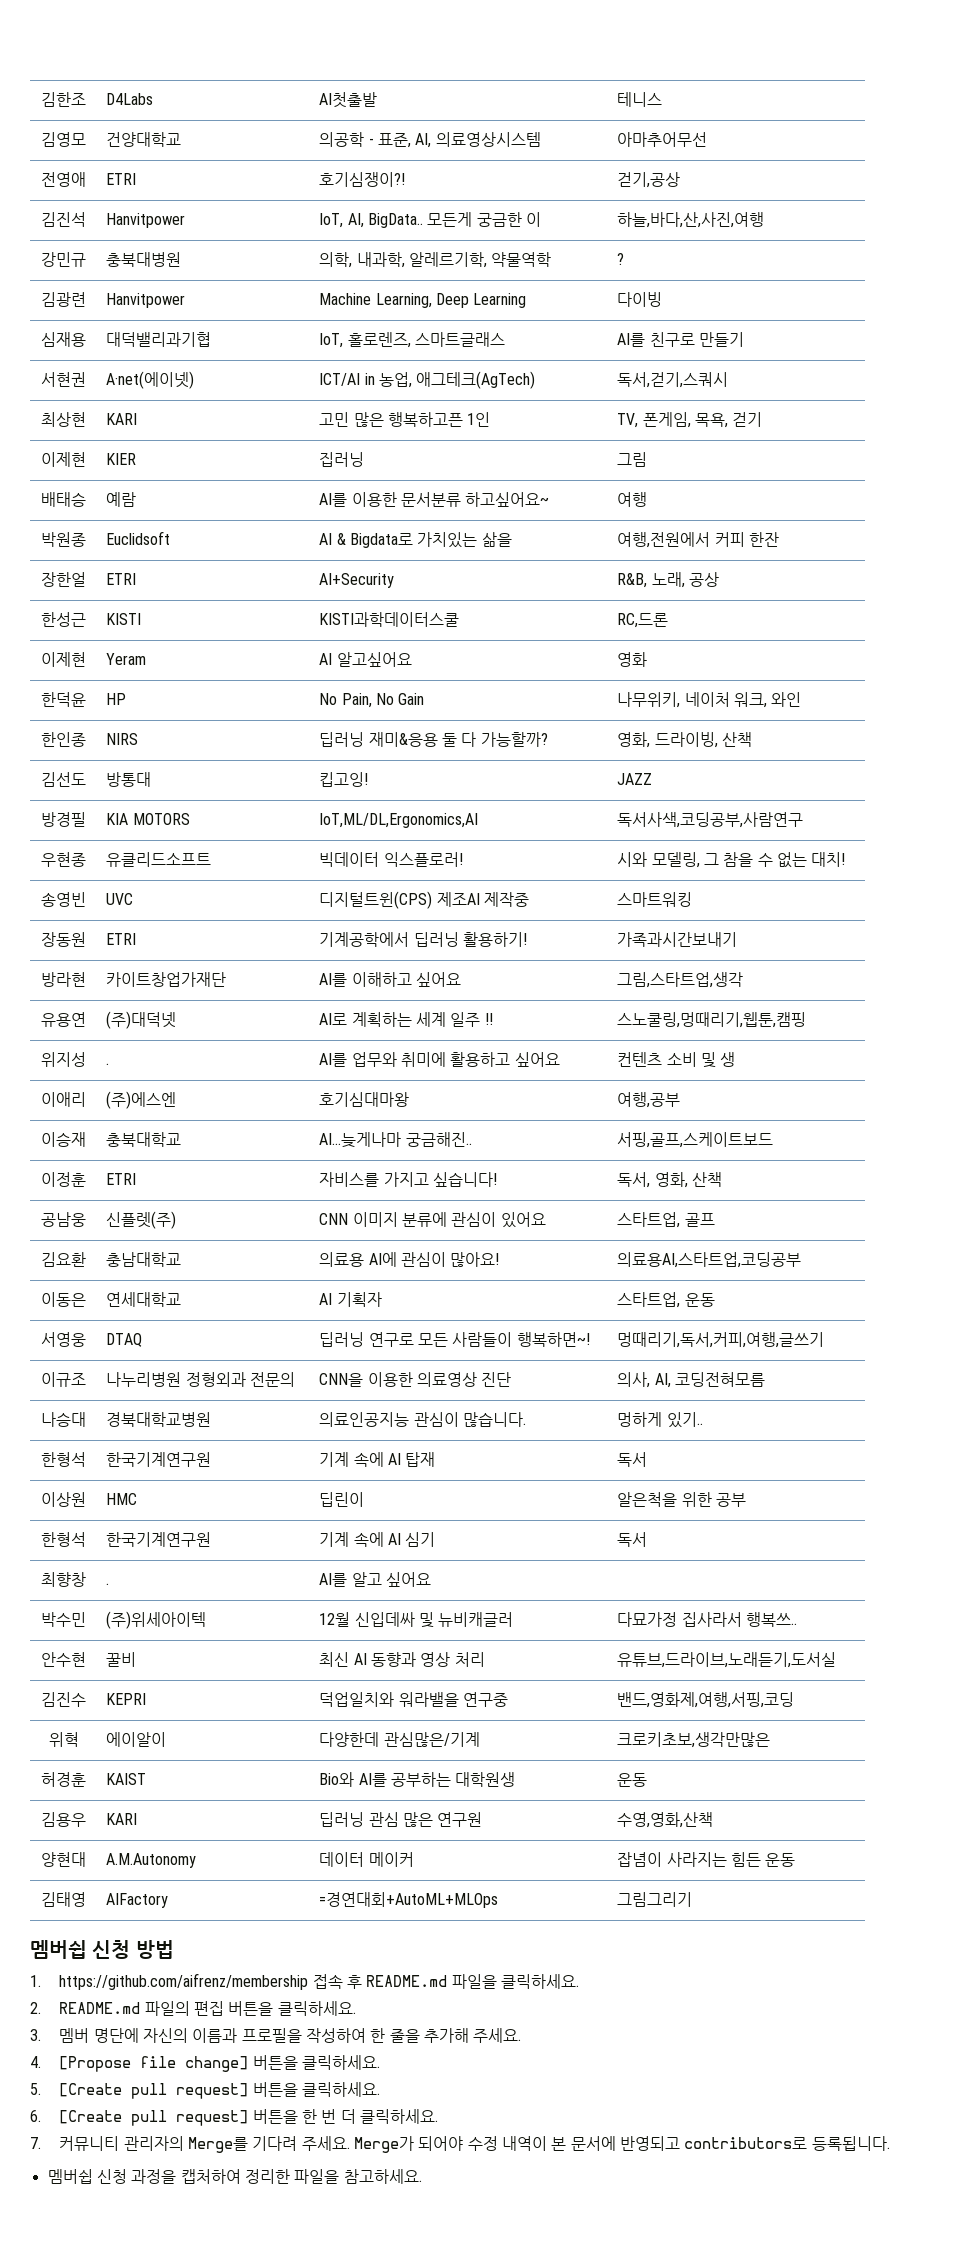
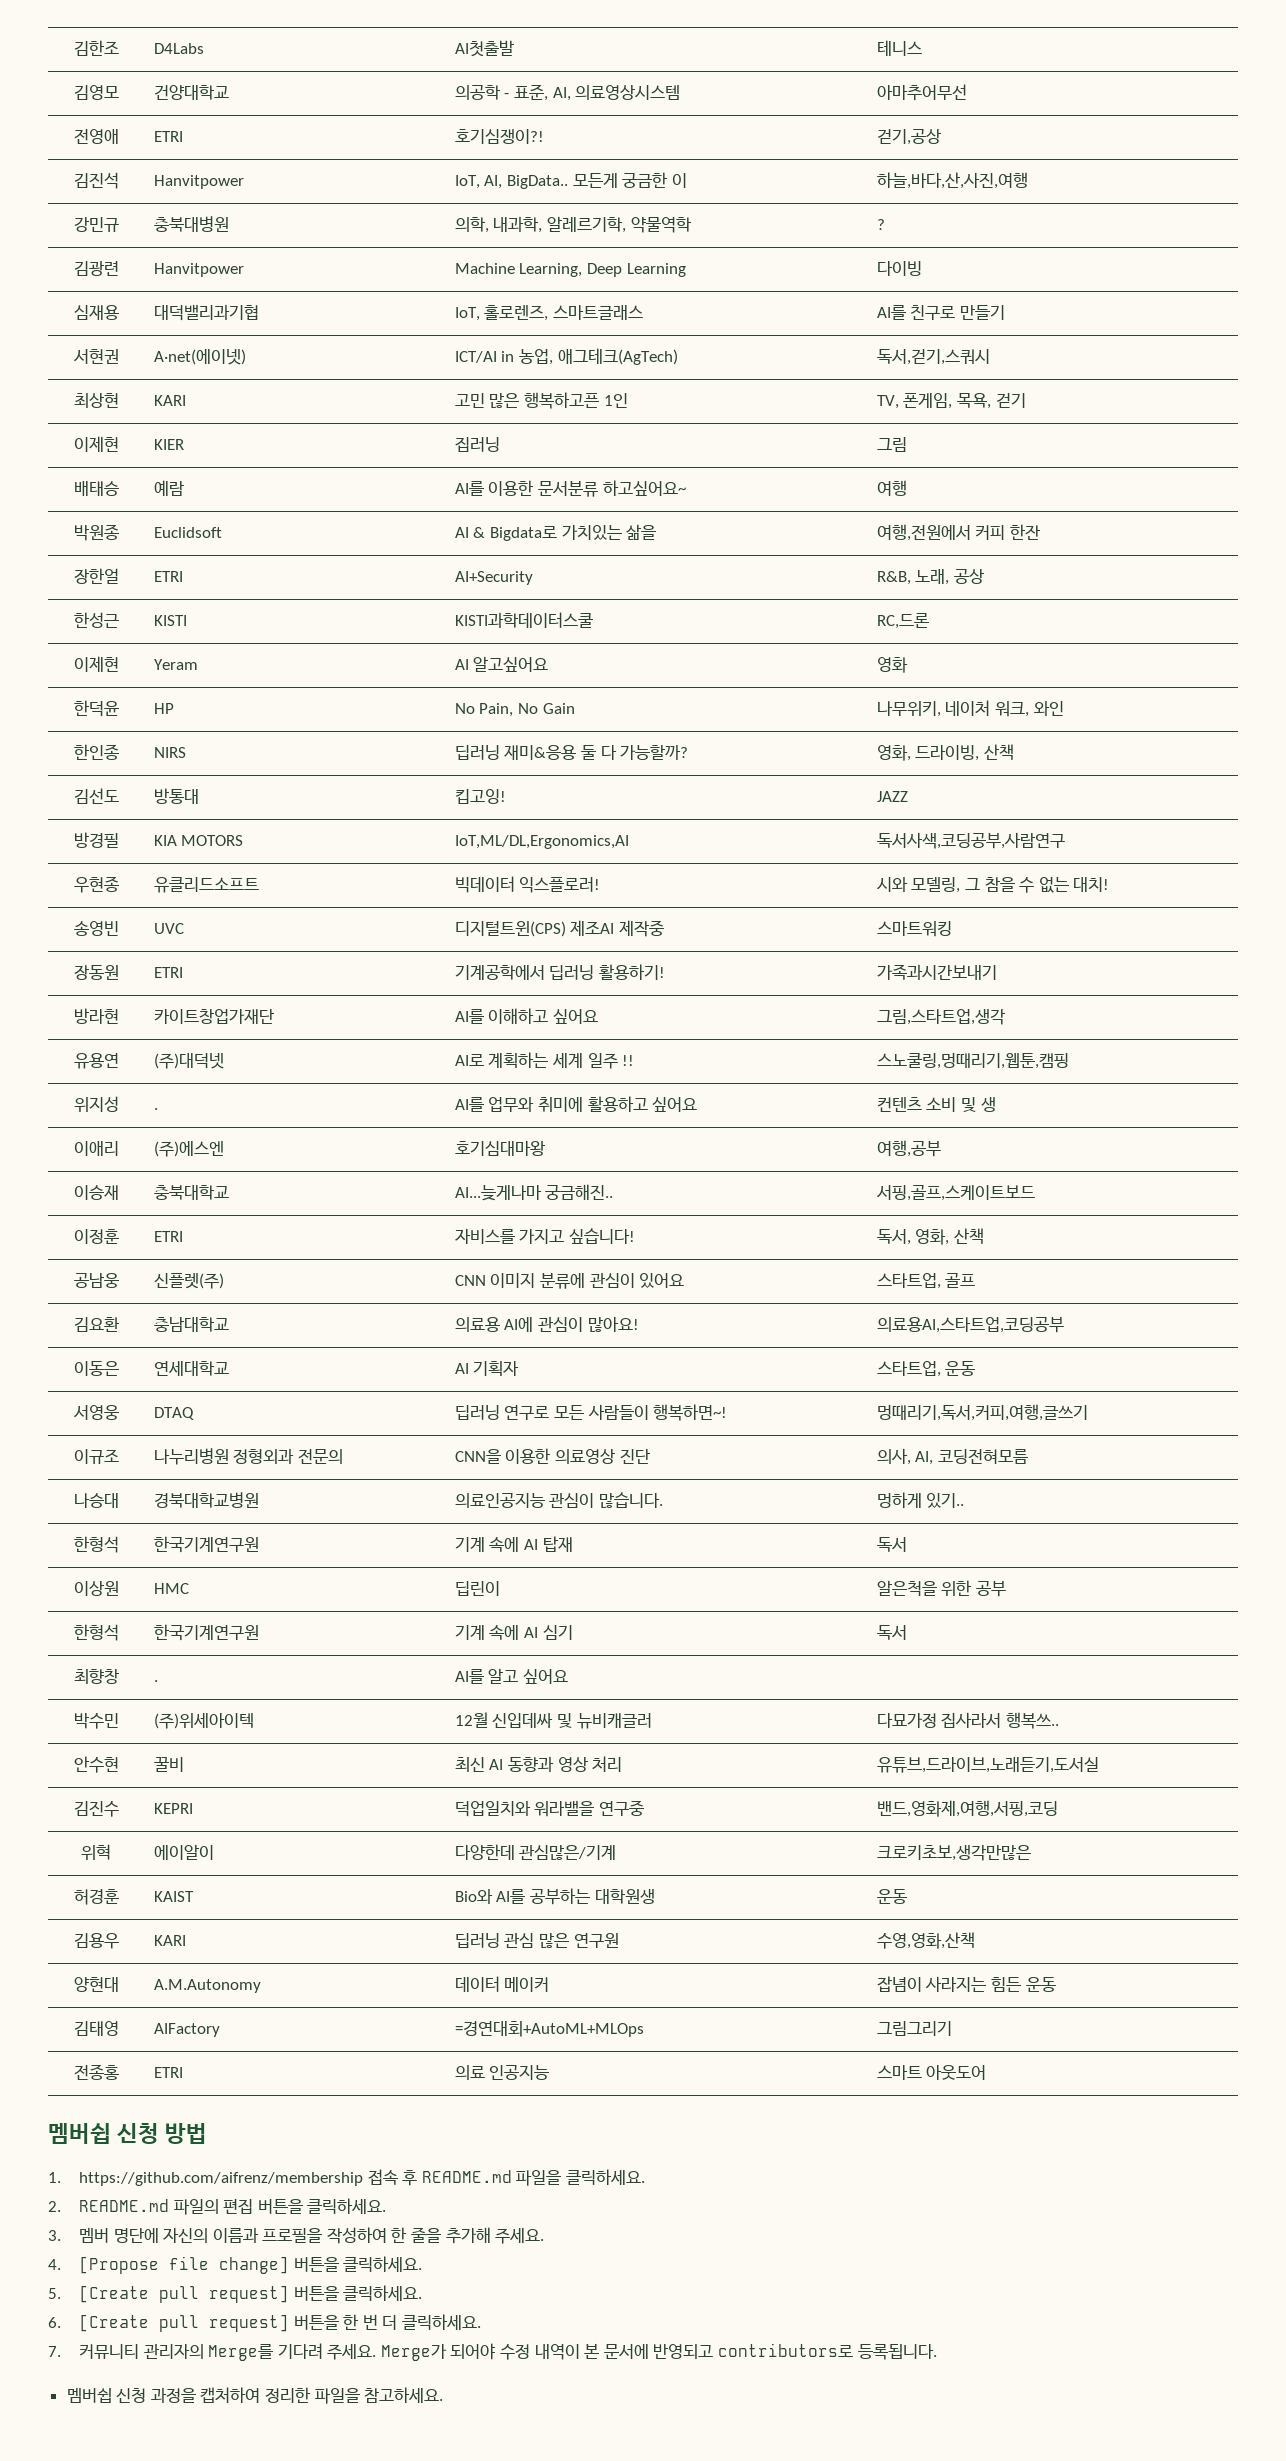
(693, 1899) none -> [73,2064,119,2080] [153,2067,183,2078] [454,2065,550,2080] [876,2065,987,2080] // 전종홍 | ETRI | 의료 인공지능 | 스마트 아웃도어

